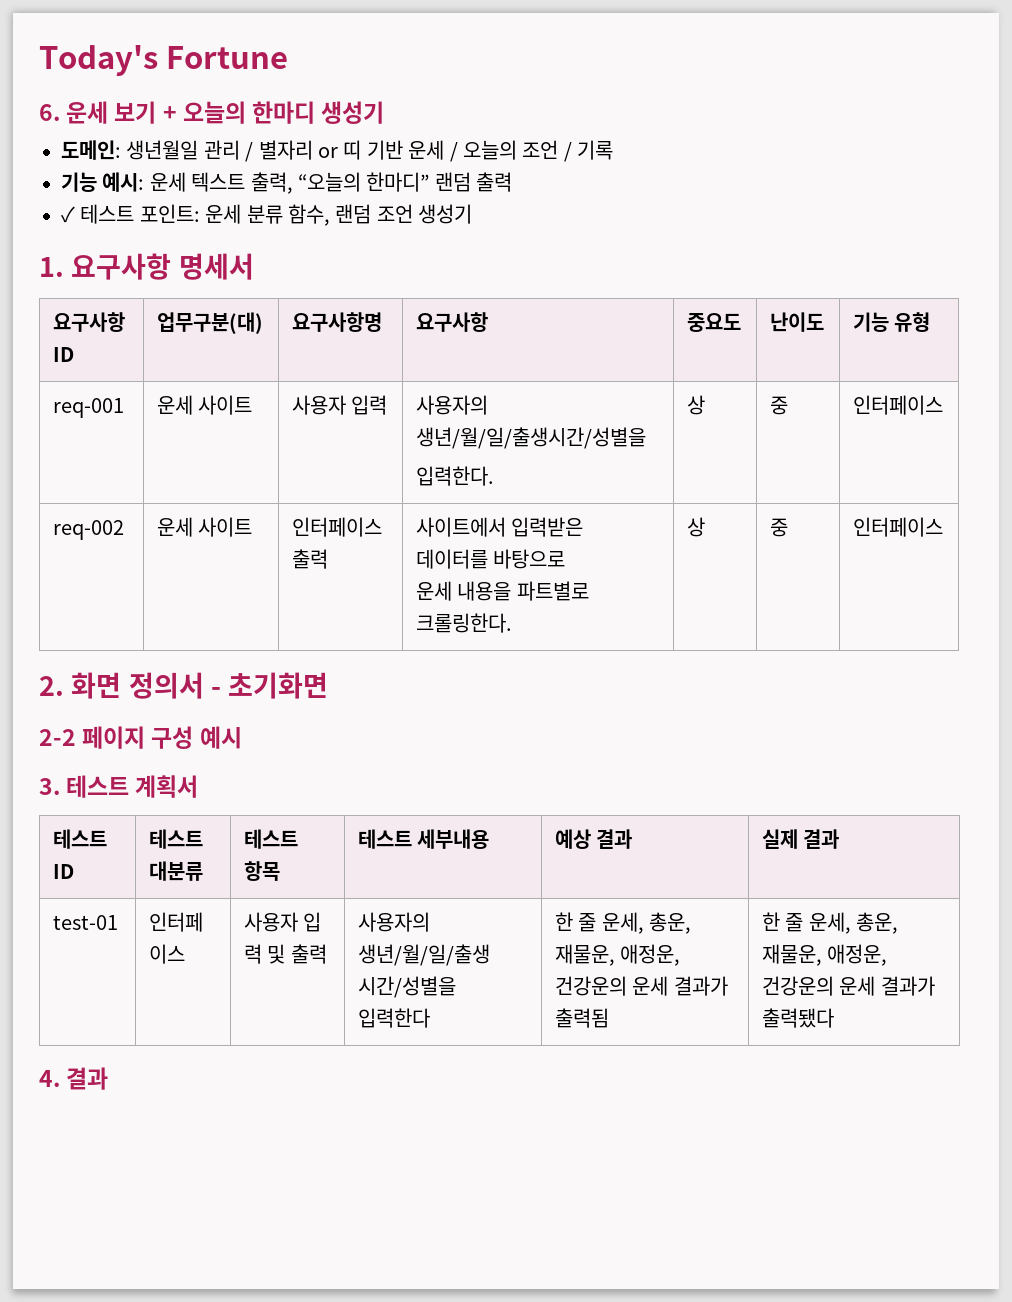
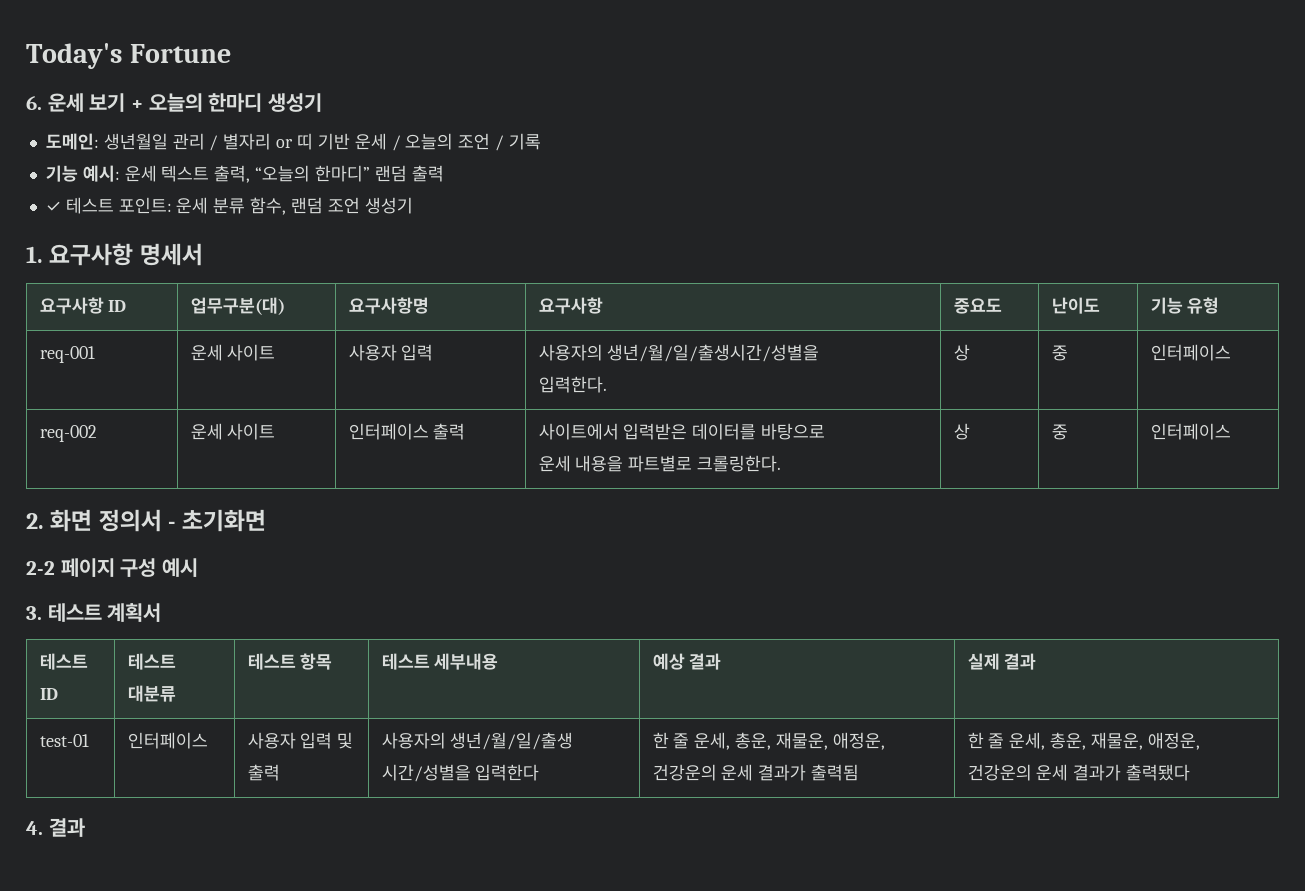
[149,912,204,932] [149,944,186,964] [244,912,322,932] [244,944,263,964] 인터페 이스 | 사용자 입 력 -> [127,732,208,749] [247,732,333,749] 인터페이스 | 사용자 입력

